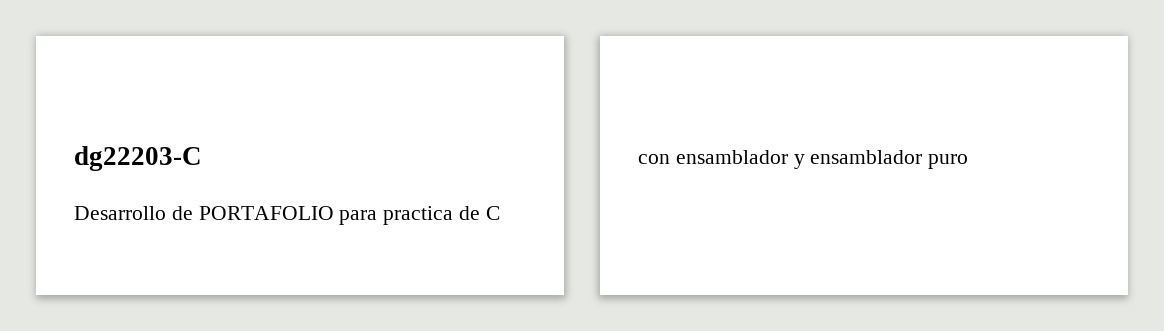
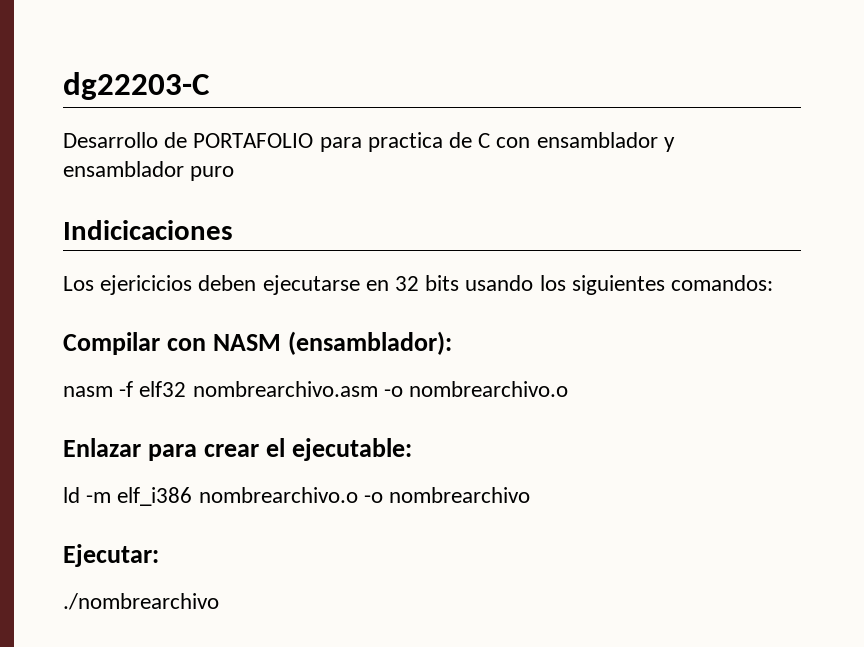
(969, 161) none -> [63,220,233,240] [63,275,774,295] [63,331,453,355] [63,381,569,397] [63,438,413,461] [63,487,531,506] [63,544,159,567] [63,593,219,610] // Indicicaciones // Los ejericicios deben ejecutarse en 32 bits usando los siguientes comandos: // Compilar con NASM (ensamblador): // nasm -f elf32 nombrearchivo.asm -o nombrearchivo.o // Enlazar para crear el ejecutable: // ld -m elf_i386 nombrearchivo.o -o nombrearchivo // Ejecutar: // ./nombrearchivo

